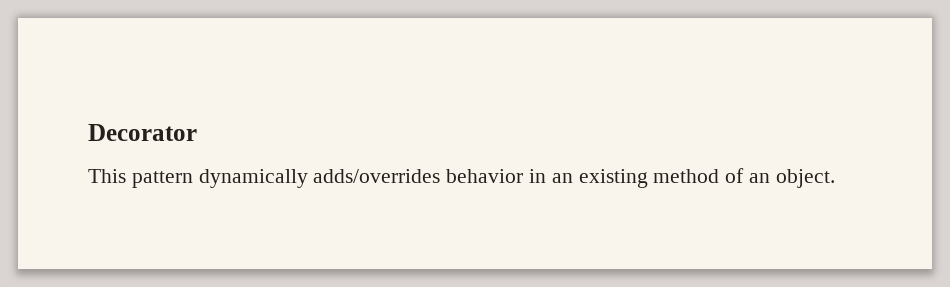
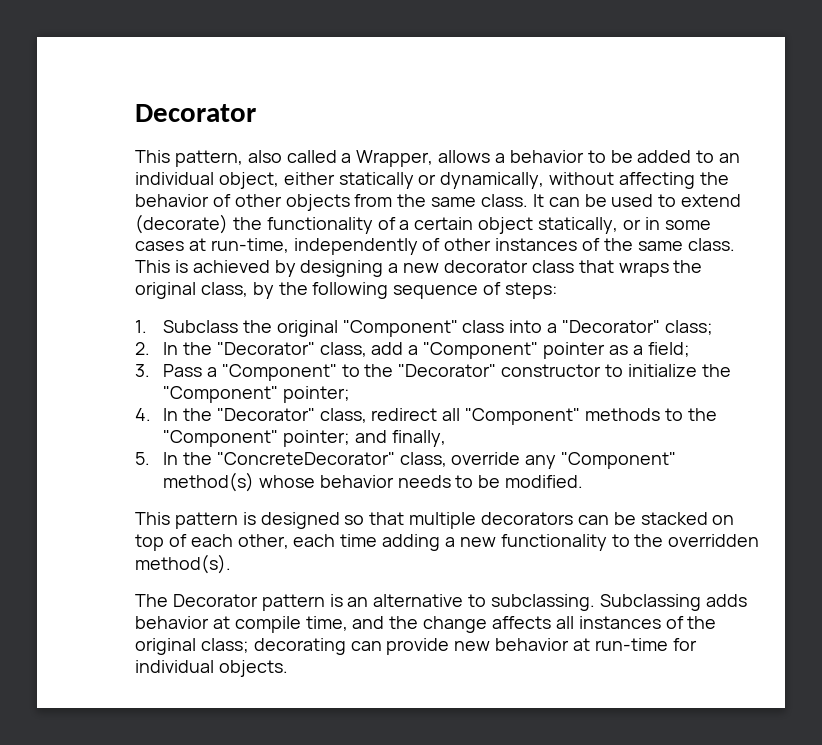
[131,168,835,188] pattern dynamically adds/overrides behavior in an existing method of an object. -> [174,150,741,167] [135,172,729,189] [135,194,742,211] [135,214,711,234] [135,238,735,255] [135,260,703,277] [135,282,558,299] [135,320,713,337] [135,342,690,359] [135,364,731,381] [162,386,350,403] [135,408,717,425] [162,430,446,447] [135,452,677,469] [162,472,584,492] [135,512,735,529] [135,534,760,551] [135,554,231,574] [135,594,747,611] [135,616,717,633] [135,638,697,655] [135,660,288,677] pattern, also called a Wrapper, allows a behavior to be added to an individual object, either statically or dynamically, without affecting the behavior of other objects from the same class. It can be used to extend (decorate) the functionality of a certain object statically, or in some cases at run-time, independently of other instances of the same class. This is achieved by designing a new decorator class that wraps the original class, by the following sequence of steps: // 1. Subclass the original "Component" class into a "Decorator" class; // 2. In the "Decorator" class, add a "Component" pointer as a field; // 3. Pass a "Component" to the "Decorator" constructor to initialize the "Component" pointer; // 4. In the "Decorator" class, redirect all "Component" methods to the "Component" pointer; and finally, // 5. In the "ConcreteDecorator" class, override any "Component" method(s) whose behavior needs to be modified. // This pattern is designed so that multiple decorators can be stacked on top of each other, each time adding a new functionality to the overridden method(s). // The Decorator pattern is an alternative to subclassing. Subclassing adds behavior at compile time, and the change affects all instances of the original class; decorating can provide new behavior at run-time for individual objects.

